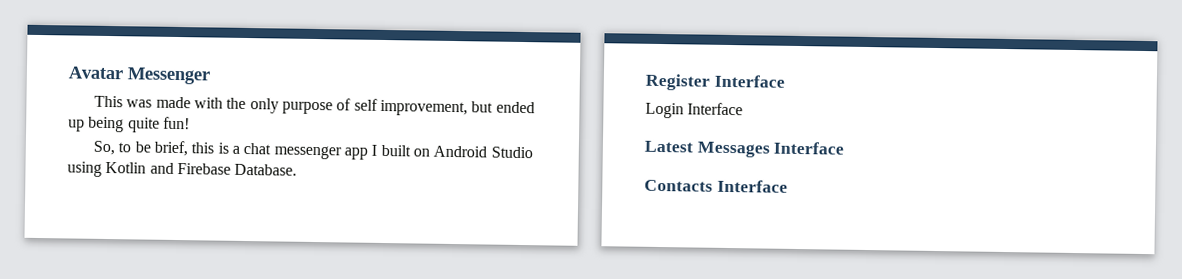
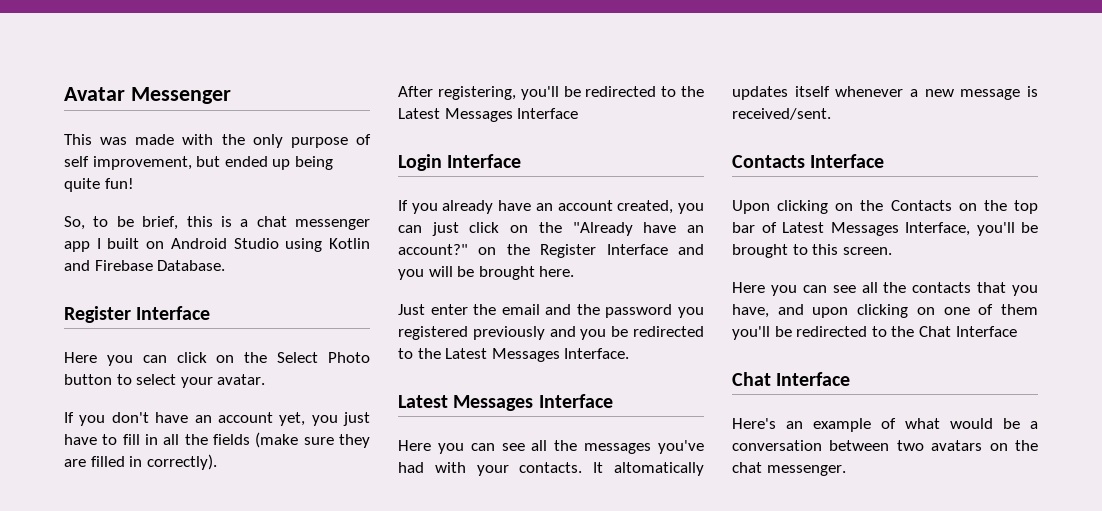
[645,102,744,119] [644,140,845,158] [644,179,788,193] Login Interface // Latest Messages Interface // Contacts Interface -> [64,352,370,366] [64,374,266,388] [64,412,370,426] [64,432,370,448] [64,454,217,470] [398,86,704,100] [398,108,579,122] [398,154,522,171] [398,200,704,214] [398,222,704,236] [398,244,704,258] [398,266,575,280] [398,304,704,318] [398,326,704,340] [398,348,630,362] [398,394,613,411] [398,440,704,454] [398,462,704,476] [732,86,1038,100] [732,108,831,120] [732,154,885,168] [732,200,1038,214] [732,222,1038,236] [732,244,892,258] [732,282,1038,296] [732,304,1038,318] [732,326,1017,340] [732,372,851,386] [732,418,1038,432] [732,440,1038,451] [732,462,846,476] Here you can click on the Select Photo button to select your avatar. // If you don't have an account yet, you just have to fill in all the fields (make sure they are filled in correctly). // After registering, you'll be redirected to the Latest Messages Interface // Login Interface // If you already have an account created, you can just click on the "Already have an account?" on the Register Interface and you will be brought here. // Just enter the email and the password you registered previously and you be redirected to the Latest Messages Interface. // Latest Messages Interface // Here you can see all the messages you've had with your contacts. It altomatically updates itself whenever a new message is received/sent. // Contacts Interface // Upon clicking on the Contacts on the top bar of Latest Messages Interface, you'll be brought to this screen. // Here you can see all the contacts that you have, and upon clicking on one of them you'll be redirected to the Chat Interface // Chat Interface // Here's an example of what would be a conversation between two avatars on the chat messenger.

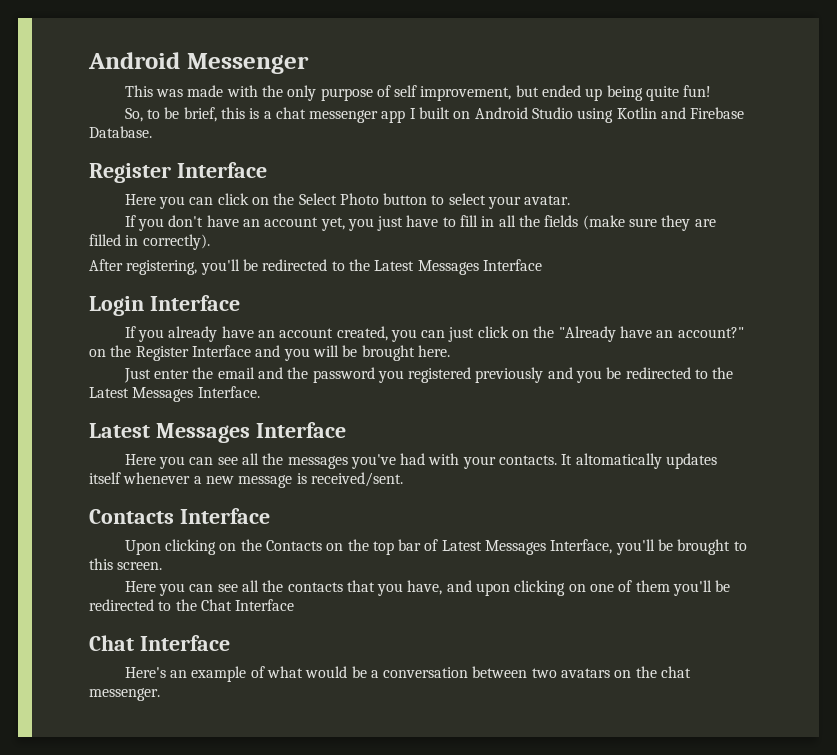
[64,87,125,101] Avatar -> [88,52,180,69] Android

